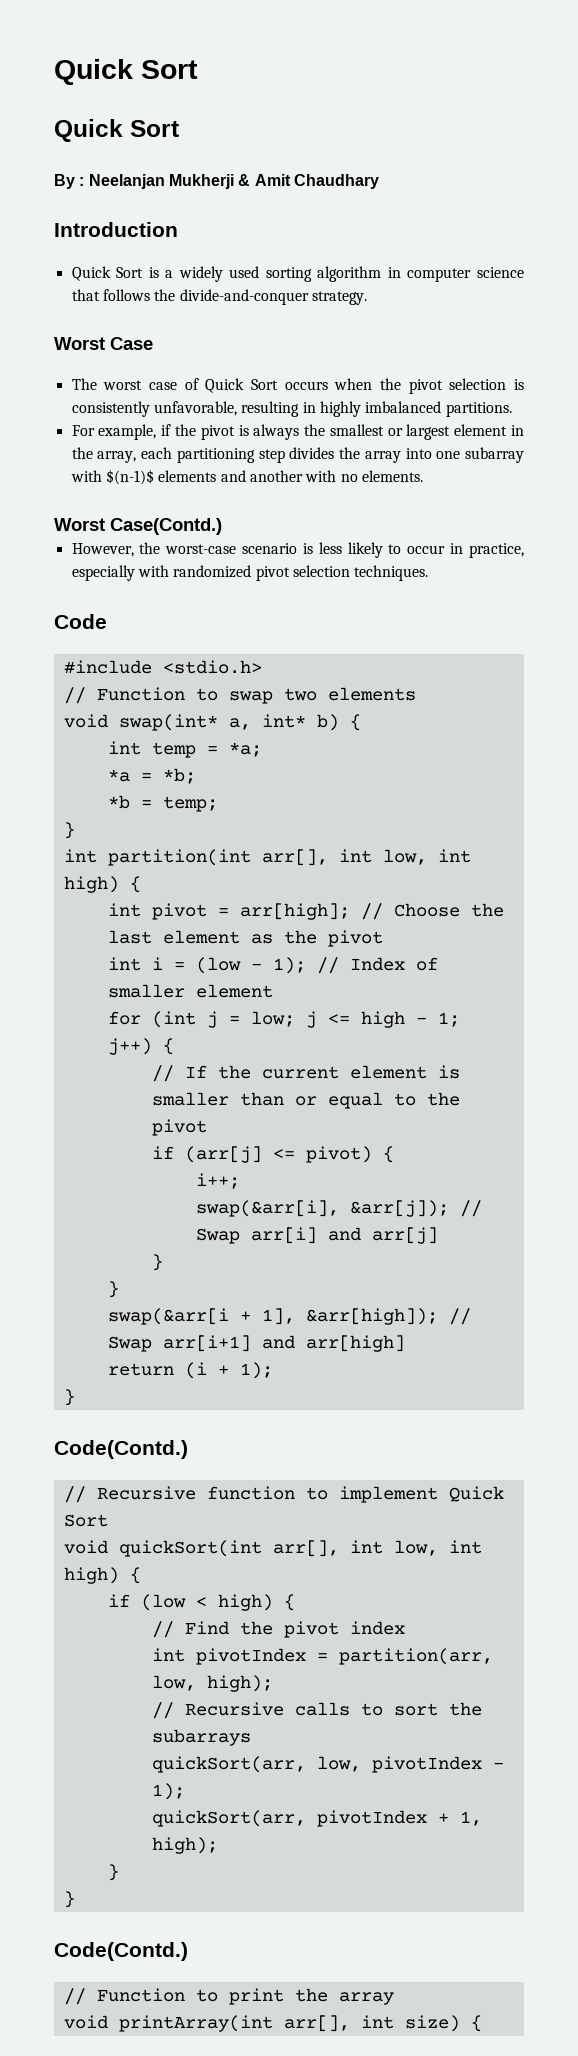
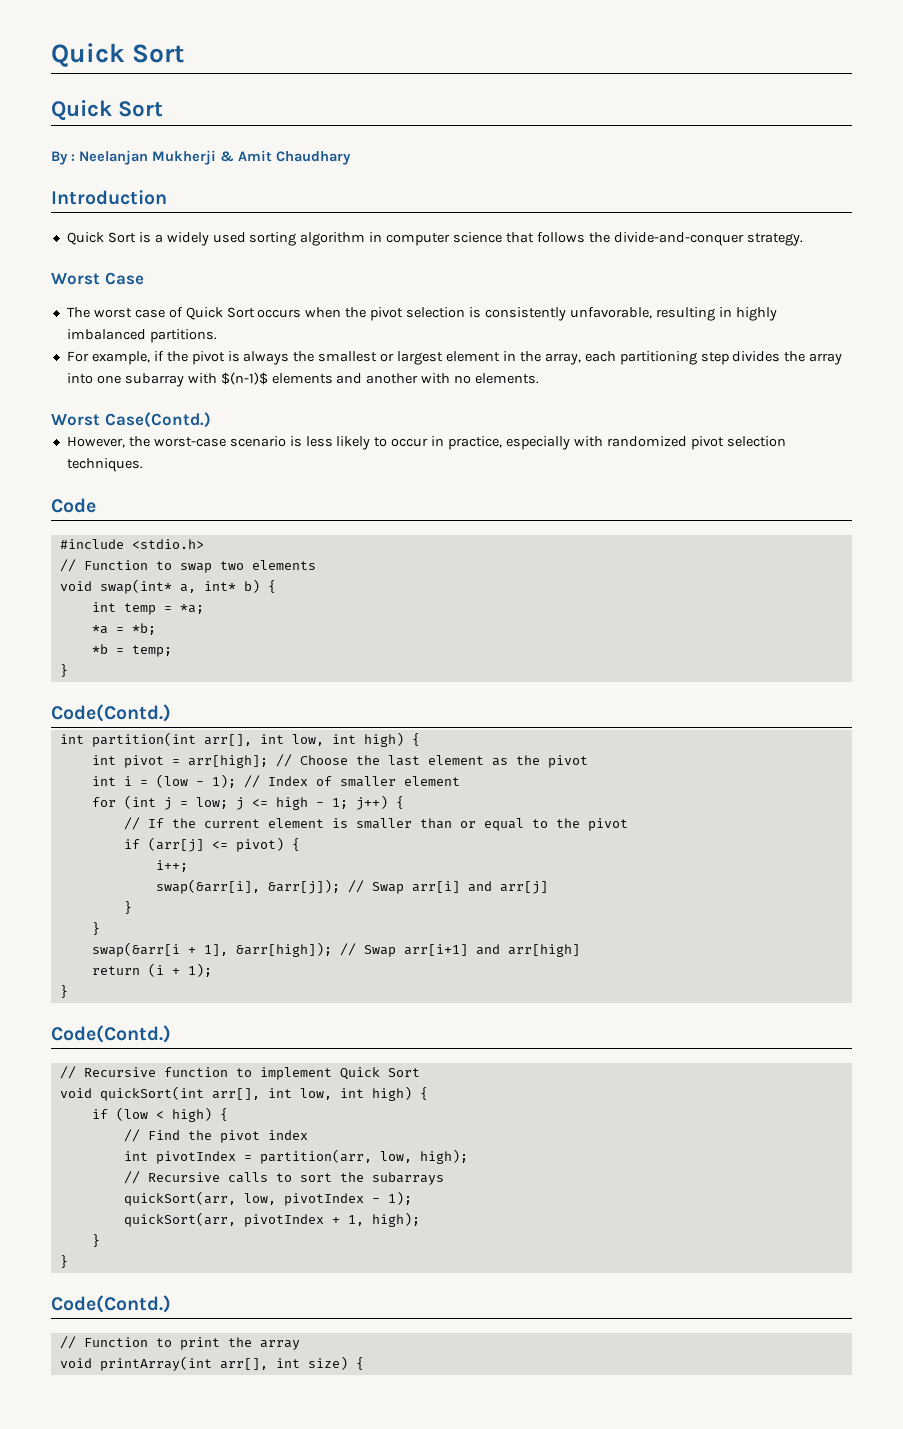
(75, 830) none -> [51,704,171,722] // Code(Contd.)

